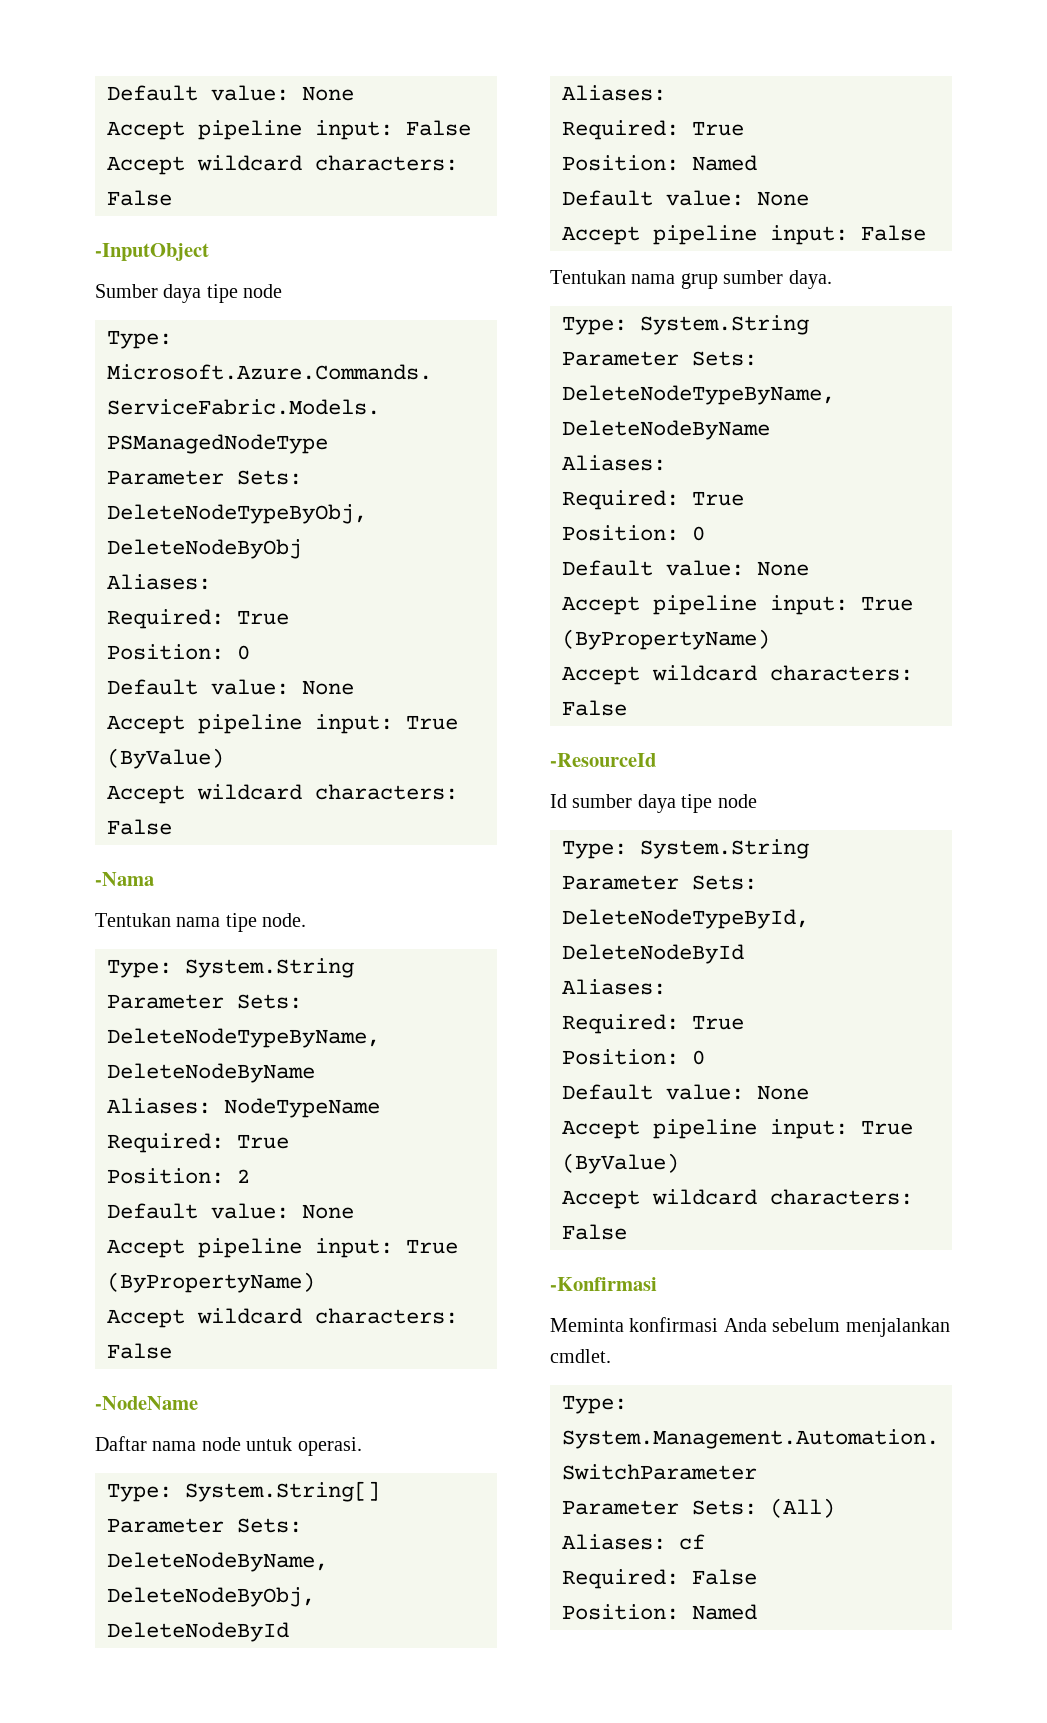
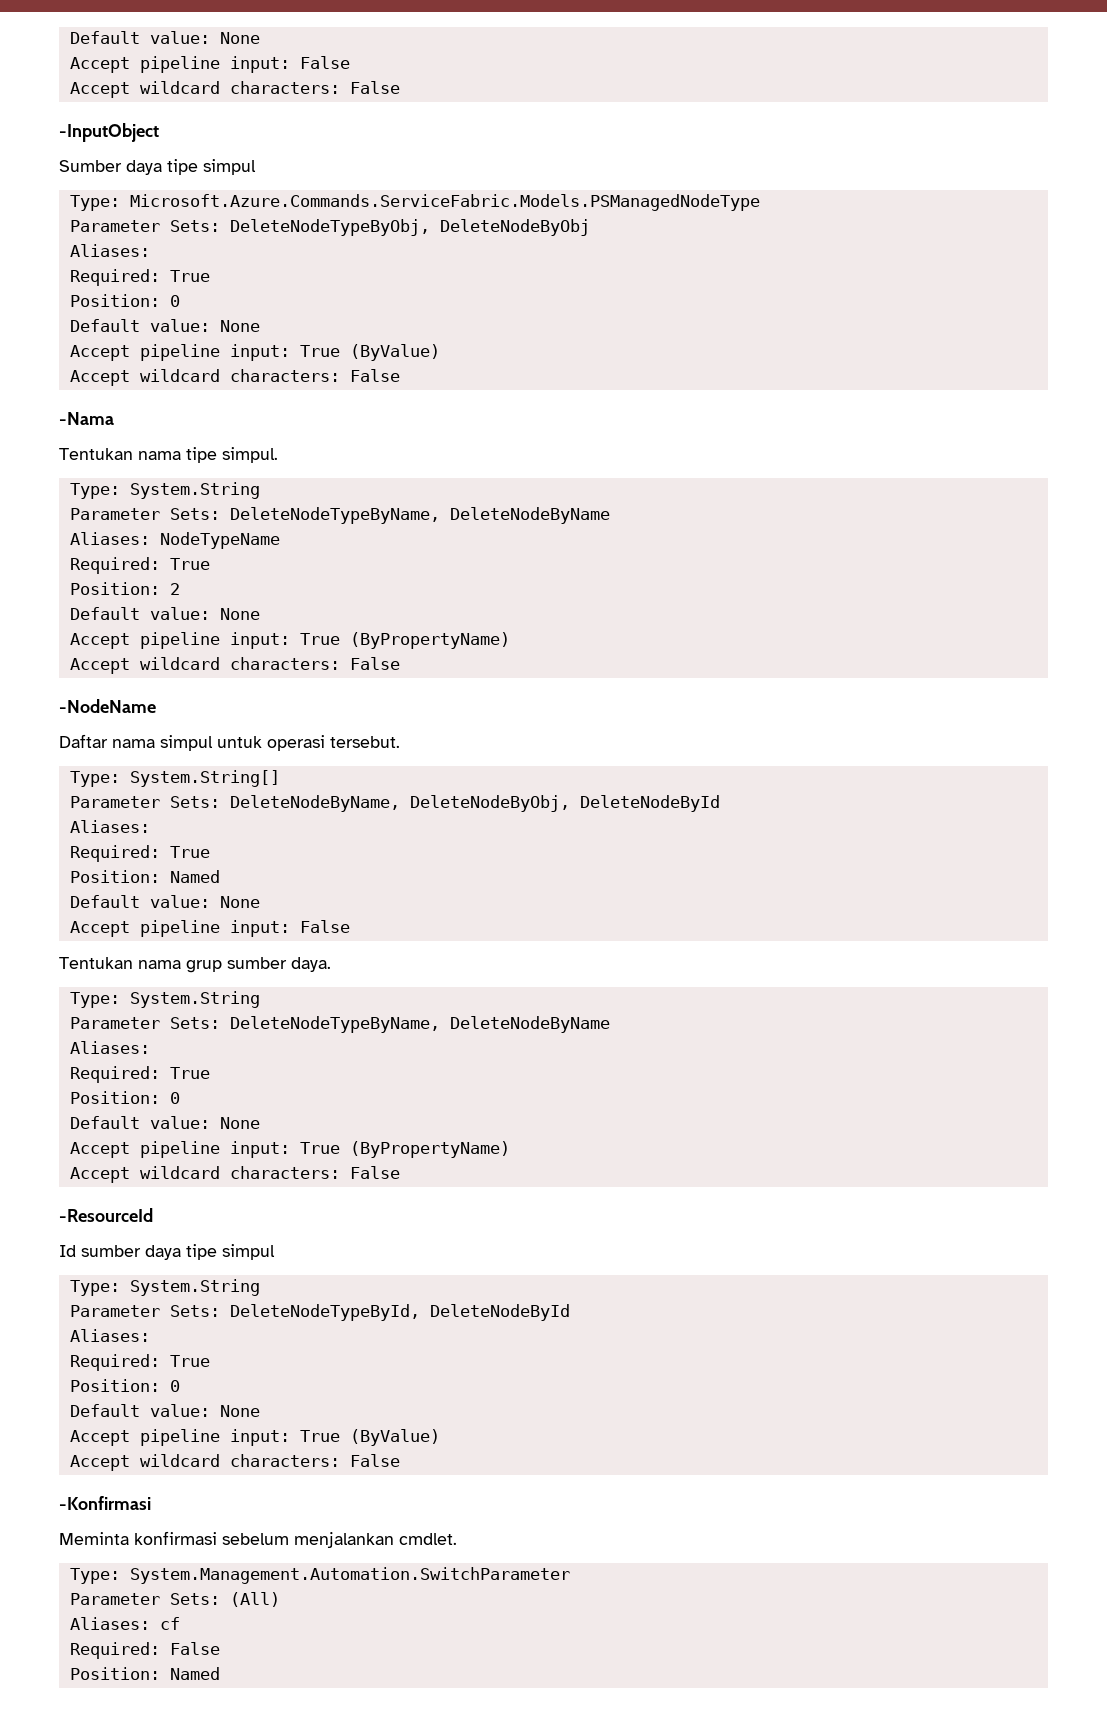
[243,284,283,298] node -> [203,159,256,175] simpul
[262,913,307,927] node. -> [222,447,278,463] simpul.
[201,1437,362,1456] node untuk operasi. -> [160,735,400,751] simpul untuk operasi tersebut.
[717,794,757,808] node -> [222,1244,275,1260] simpul
[723,1318,767,1332] Anda -> (217, 1538) none

